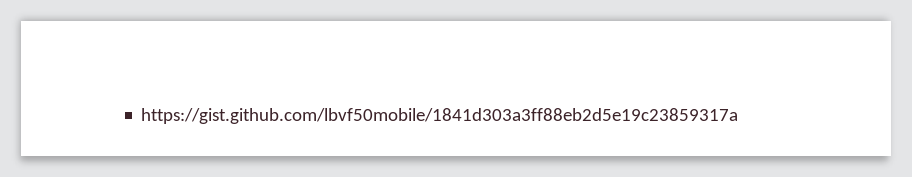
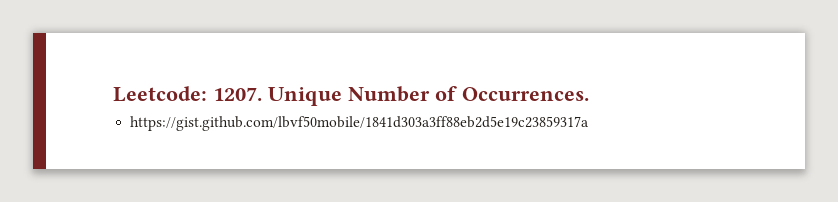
(141, 116) none -> [113,86,589,106] Leetcode: 1207. Unique Number of Occurrences. //

